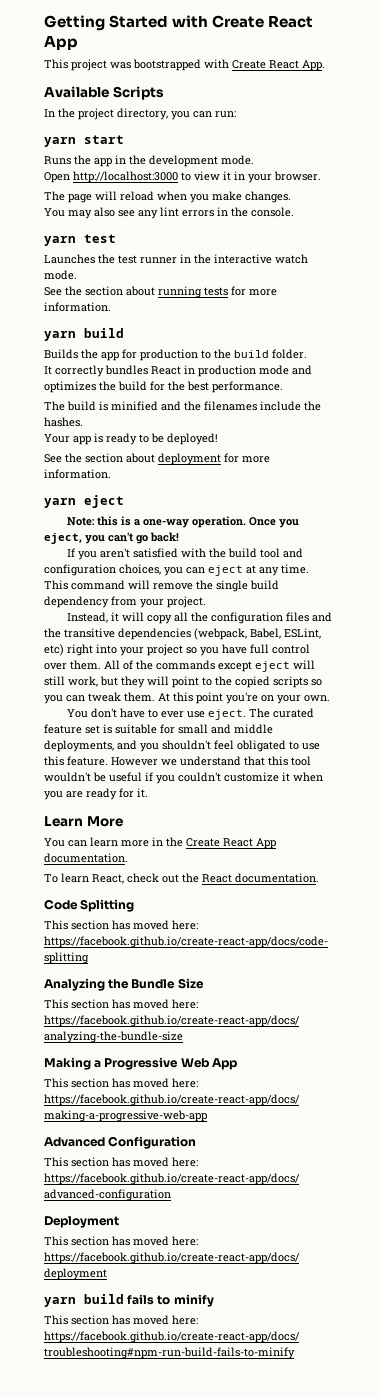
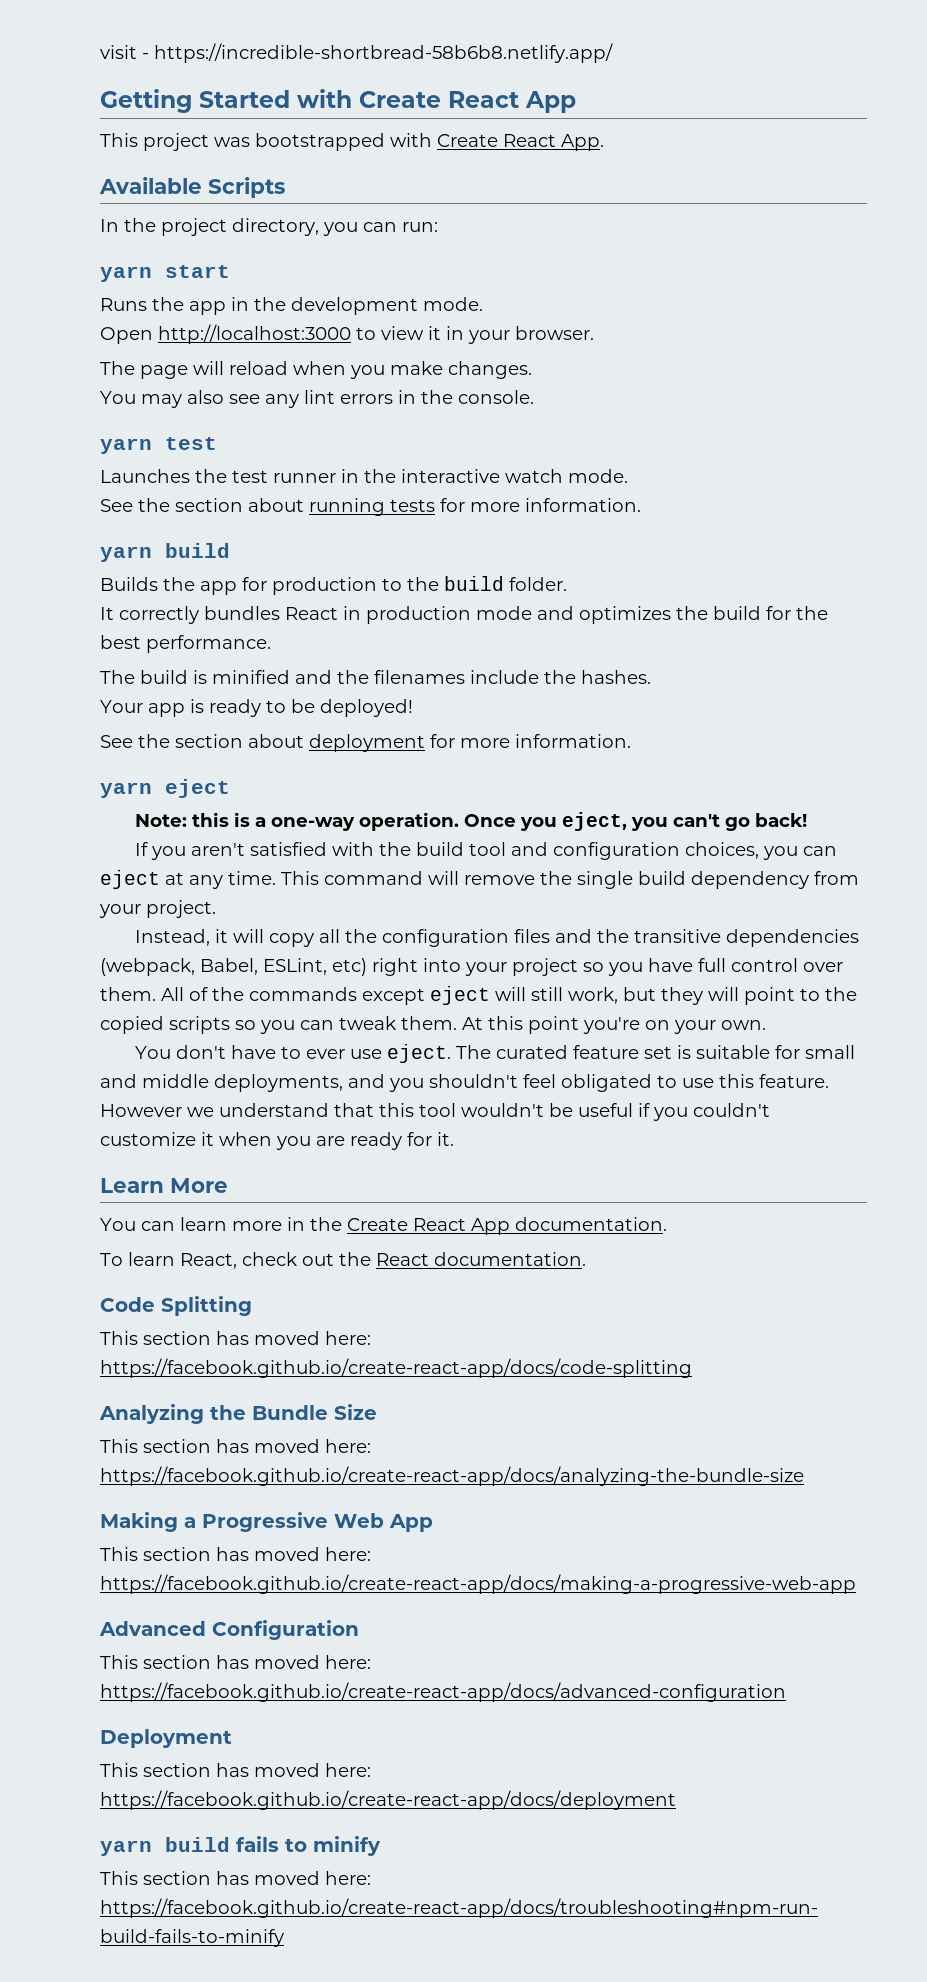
(44, 23) none -> [100,43,613,63] visit - https://incredible-shortbread-58b6b8.netlify.app/ //

